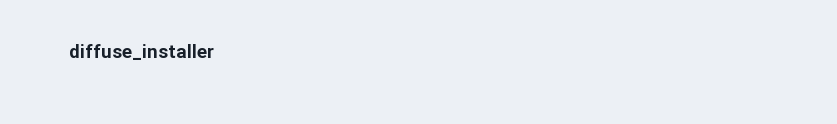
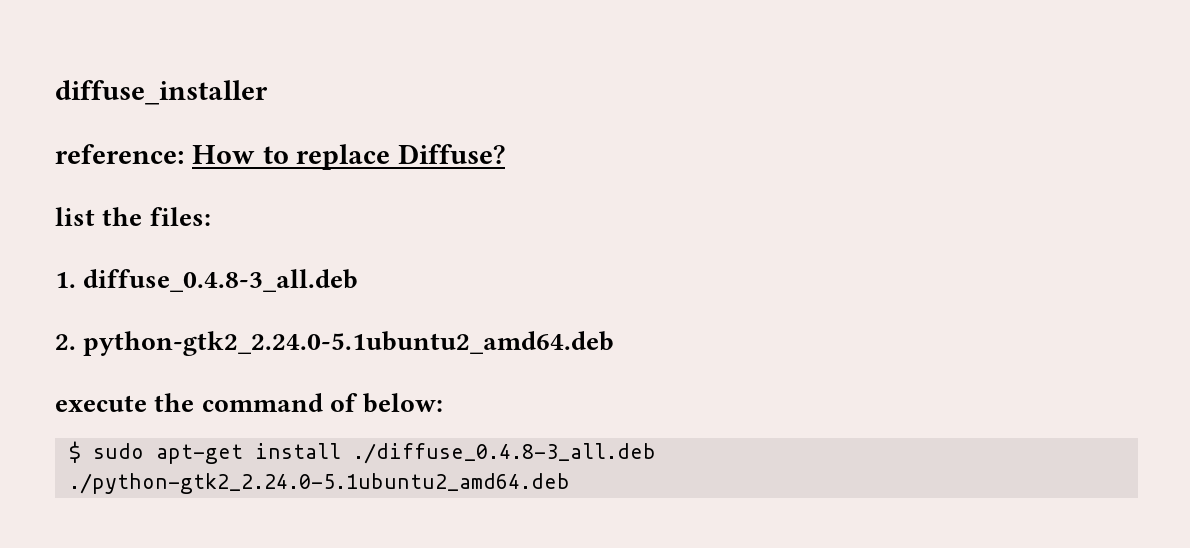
(214, 52) none -> [55,144,506,170] [55,207,211,226] [55,269,359,292] [55,331,615,356] [55,393,444,413] [68,441,656,464] [68,473,570,494] // reference: How to replace Diffuse? // list the files: // 1. diffuse_0.4.8-3_all.deb // 2. python-gtk2_2.24.0-5.1ubuntu2_amd64.deb // execute the command of below: // $ sudo apt-get install ./diffuse_0.4.8-3_all.deb ./python-gtk2_2.24.0-5.1ubuntu2_amd64.deb

